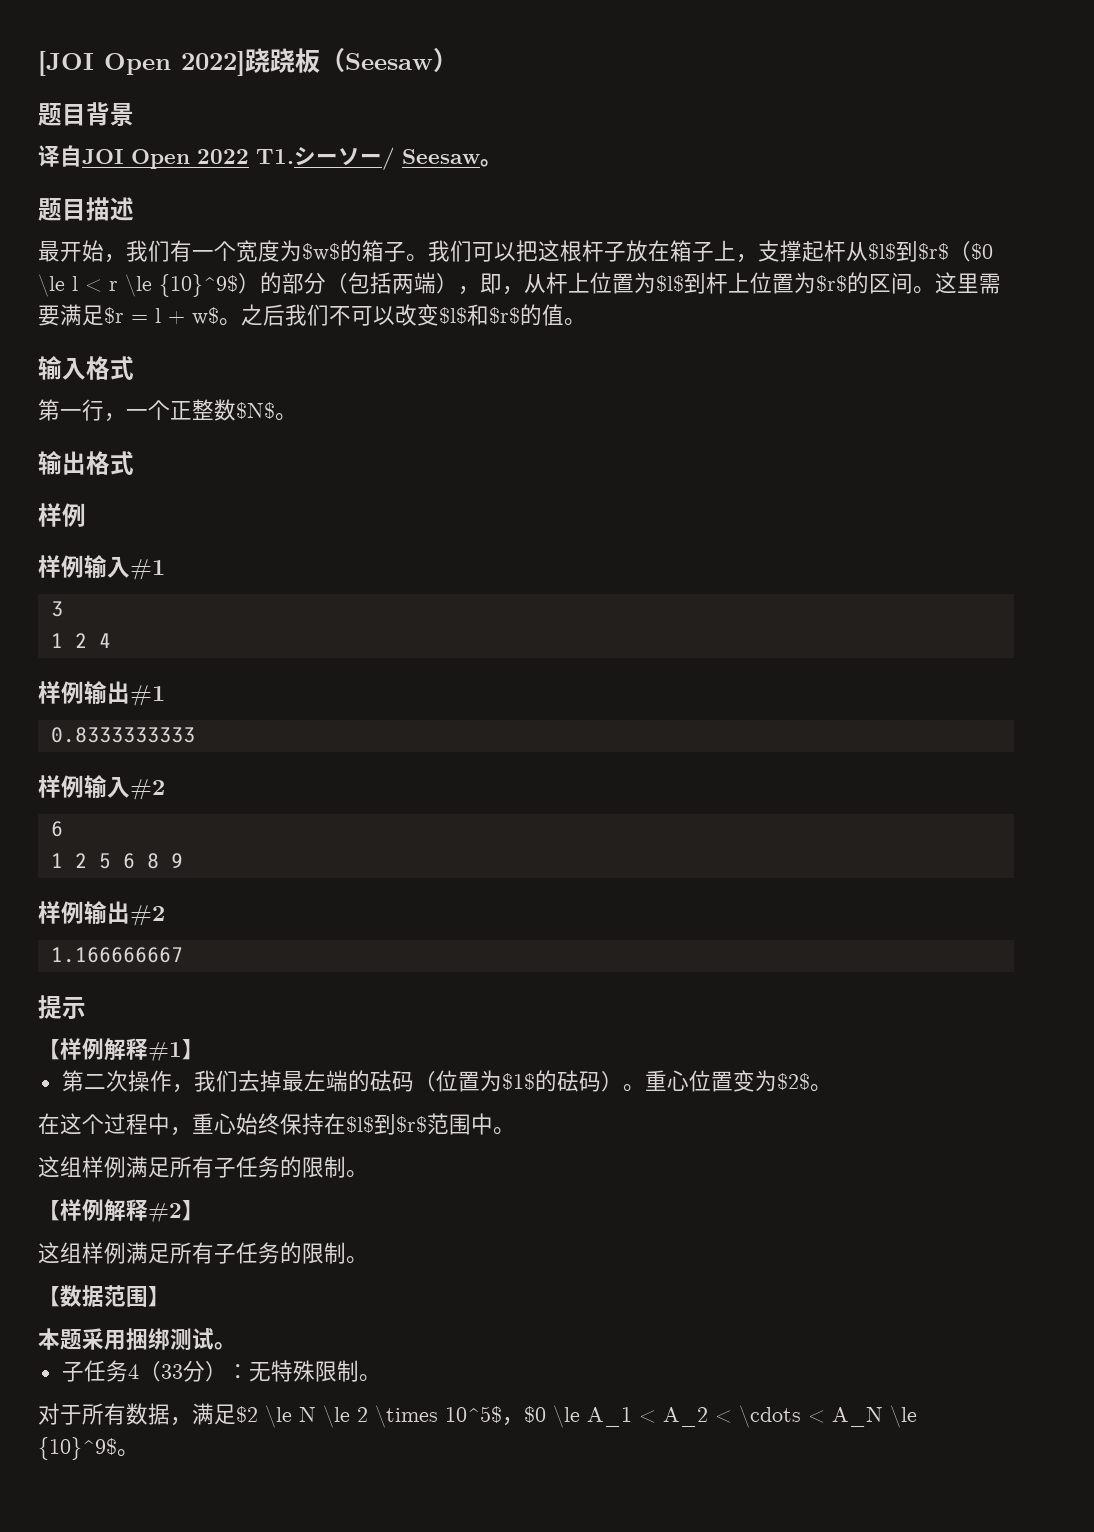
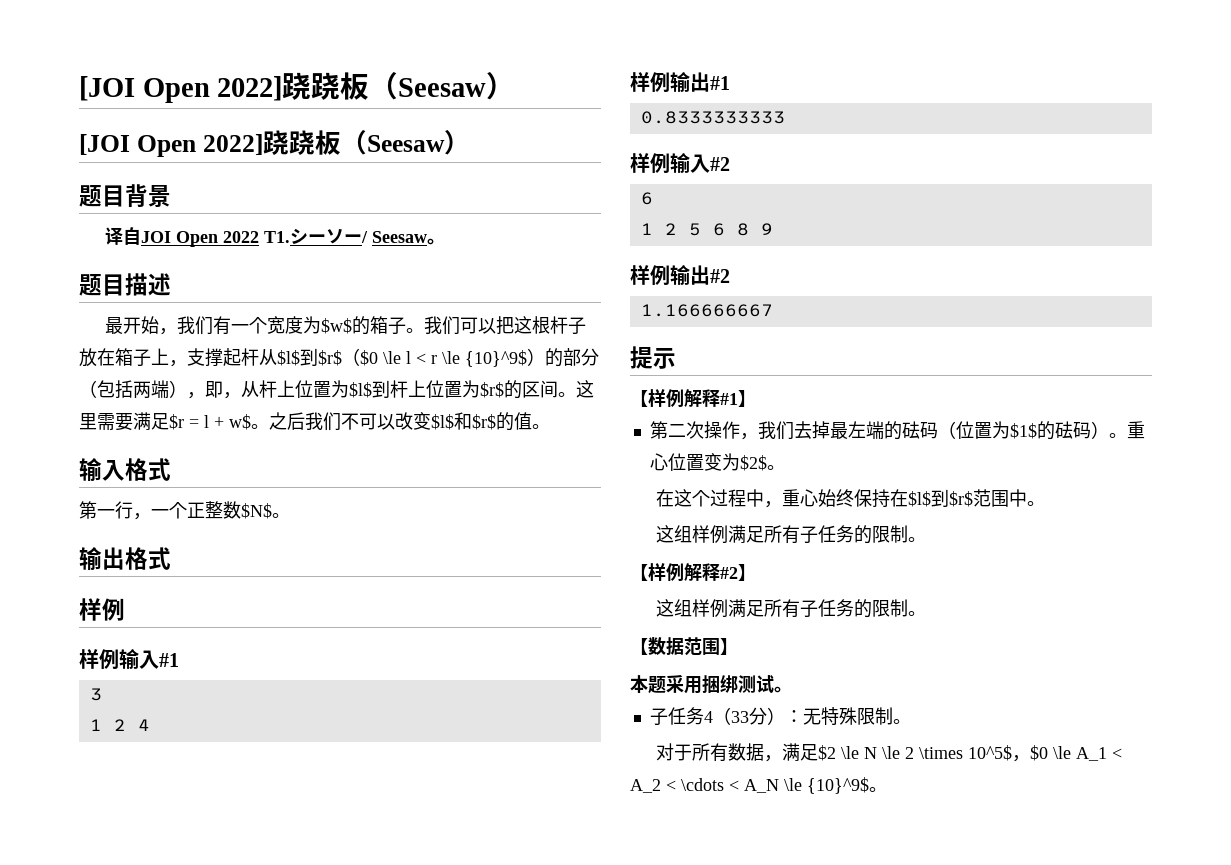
[38,48,458,76] [JOI Open 2022]跷跷板（Seesaw） -> [79,72,516,103] [79,130,470,157] [JOI Open 2022]跷跷板（Seesaw） // [JOI Open 2022]跷跷板（Seesaw）

